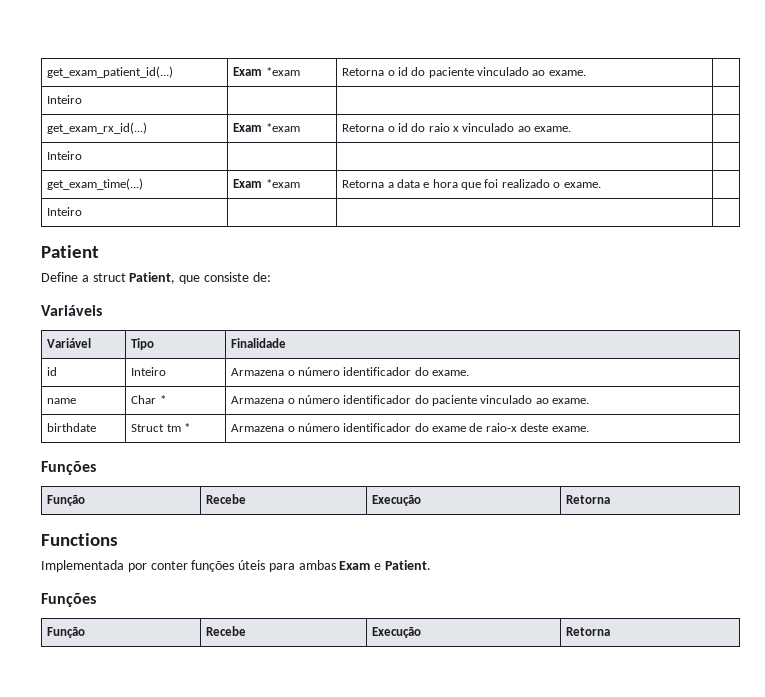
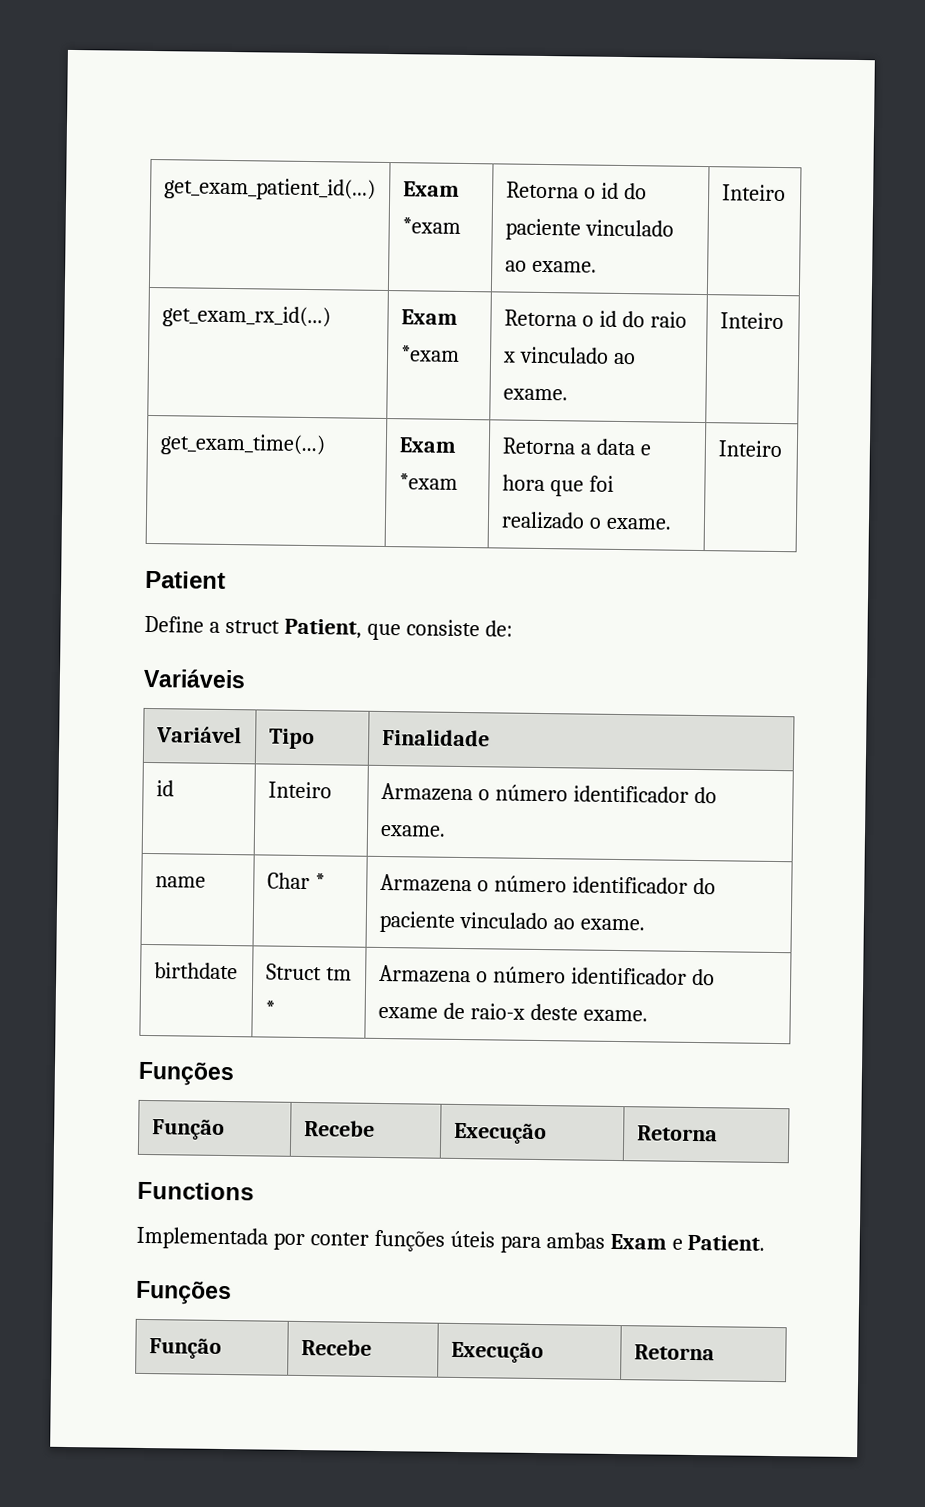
[47,95,83,104] // Inteiro | | | -> [721,184,786,202] Inteiro
[47,151,83,160] // Inteiro | | | -> [719,312,784,330] Inteiro
[47,207,83,216] // Inteiro | | | -> [717,440,783,458] Inteiro

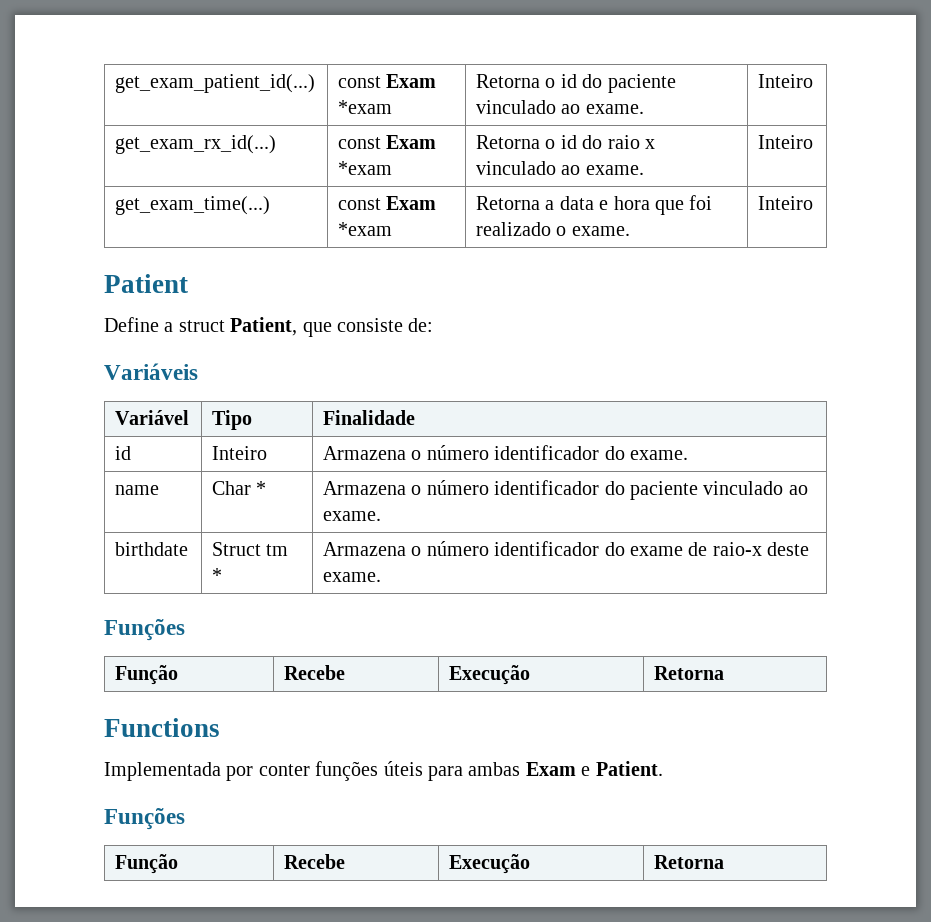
(376, 189) none -> [338,76,382,88] const
(331, 317) none -> [338,137,382,149] const
(326, 445) none -> [338,198,382,210] const

